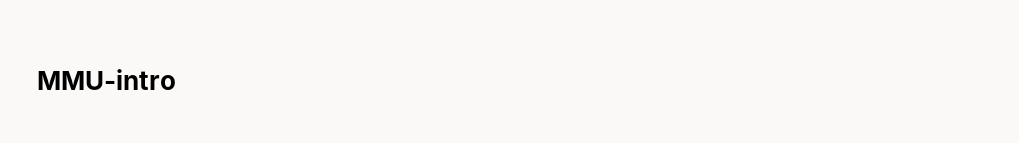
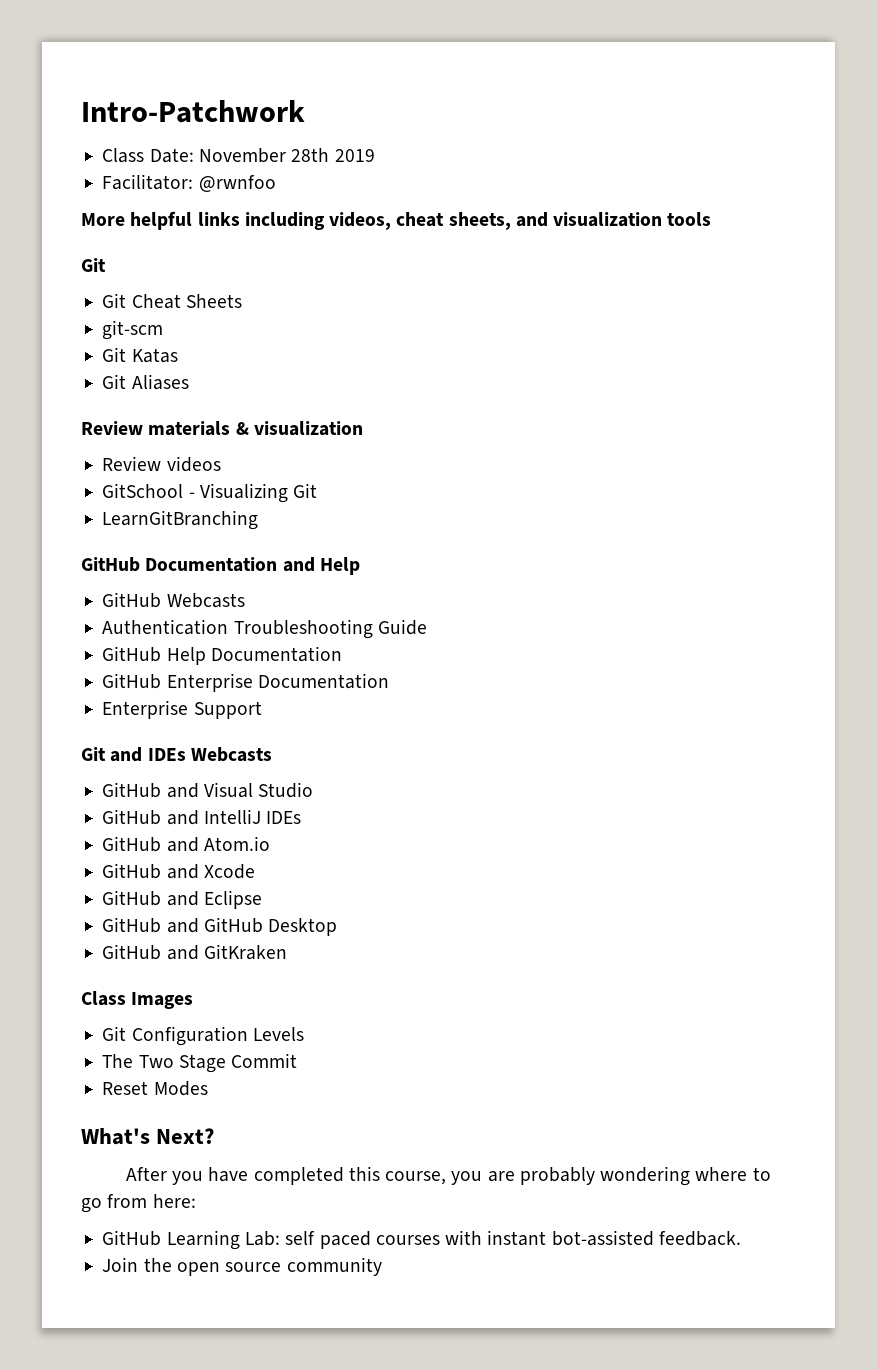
[37,69,176,90] MMU-intro -> [81,100,305,123] [102,148,375,163] [102,174,276,192] [81,211,712,230] [81,258,106,272] [102,293,242,309] [102,320,164,340] [102,347,178,363] [102,374,189,390] [81,421,363,436] [102,456,221,472] [102,483,318,503] [102,510,259,530] [81,557,360,575] [102,592,245,608] [102,619,427,639] [102,646,342,665] [102,673,389,692] [102,700,262,719] [81,747,272,762] [102,782,314,798] [102,809,302,825] [102,836,270,852] [102,863,255,879] [102,890,262,909] [102,917,338,936] [102,944,287,960] [81,991,194,1009] [102,1026,304,1046] [102,1053,298,1073] [102,1081,208,1096] [81,1128,215,1145] [125,1166,771,1186] [81,1194,196,1213] [102,1230,741,1250] [102,1257,382,1276] Intro-Patchwork // Class Date: November 28th 2019 // Facilitator: @rwnfoo // More helpful links including videos, cheat sheets, and visualization tools // Git // Git Cheat Sheets // git-scm // Git Katas // Git Aliases // Review materials & visualization // Review videos // GitSchool - Visualizing Git // LearnGitBranching // GitHub Documentation and Help // GitHub Webcasts // Authentication Troubleshooting Guide // GitHub Help Documentation // GitHub Enterprise Documentation // Enterprise Support // Git and IDEs Webcasts // GitHub and Visual Studio // GitHub and IntelliJ IDEs // GitHub and Atom.io // GitHub and Xcode // GitHub and Eclipse // GitHub and GitHub Desktop // GitHub and GitKraken // Class Images // Git Configuration Levels // The Two Stage Commit // Reset Modes // What's Next? // After you have completed this course, you are probably wondering where to go from here: // GitHub Learning Lab: self paced courses with instant bot-assisted feedback. // Join the open source community

